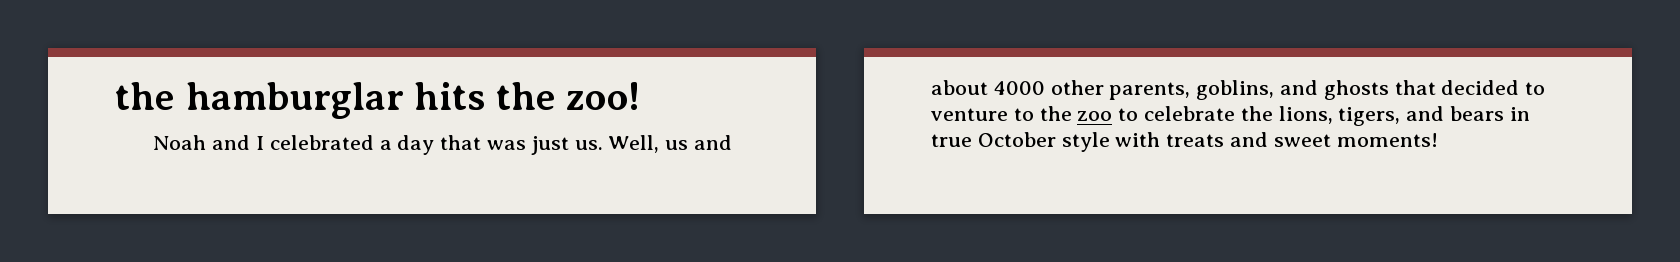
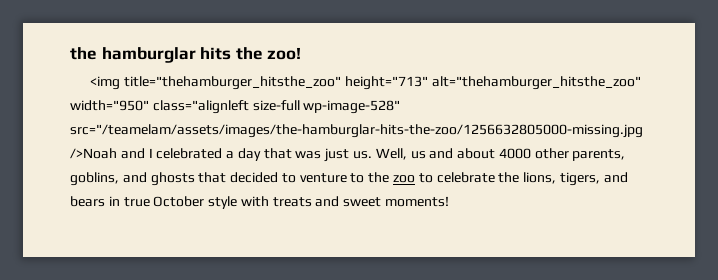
[153,135,207,150] Noah -> [90,76,641,90] [70,100,401,114] [70,124,643,138] [70,148,117,159] <img title="thehamburger_hitsthe_zoo" height="713" alt="thehamburger_hitsthe_zoo" width="950" class="alignleft size-full wp-image-528" src="/teamelam/assets/images/the-hamburglar-hits-the-zoo/1256632805000-missing.jpg />Noah

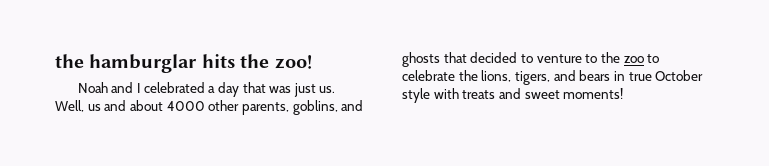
[90,76,641,90] [70,100,401,114] [70,124,643,138] [70,148,117,159] <img title="thehamburger_hitsthe_zoo" height="713" alt="thehamburger_hitsthe_zoo" width="950" class="alignleft size-full wp-image-528" src="/teamelam/assets/images/the-hamburglar-hits-the-zoo/1256632805000-missing.jpg />Noah -> [77,82,108,93] Noah

